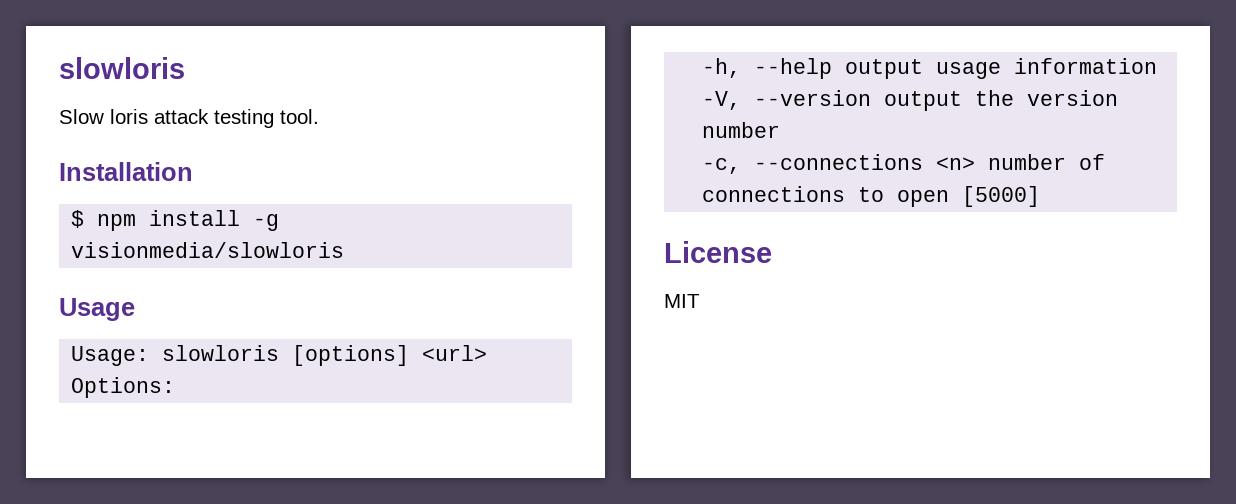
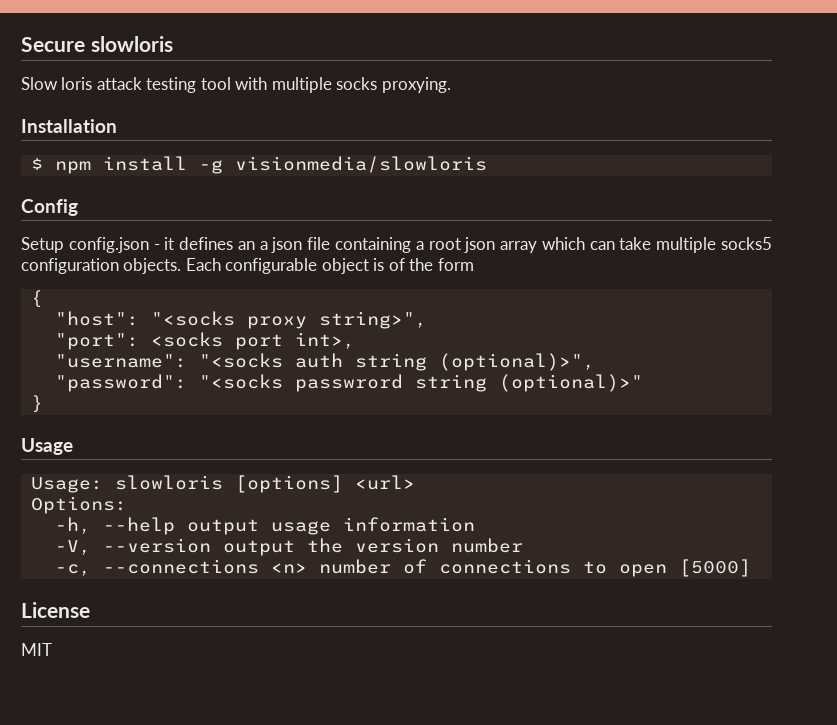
(59, 68) none -> [21,37,85,52] Secure
[280,109,319,124] tool. -> [200,77,451,93] tool with multiple socks proxying.
(345, 250) none -> [21,199,78,216] [21,237,773,253] [21,258,474,274] [30,290,43,308] [54,311,427,329] [54,332,355,350] [54,353,595,371] [54,374,643,392] [30,395,43,413] // Config // Setup config.json - it defines an a json file containing a root json array which can take multiple socks5 configuration objects. Each configurable object is of the form // { // "host": "<socks proxy string>", // "port": <socks port int>, // "username": "<socks auth string (optional)>", // "password": "<socks passwrord string (optional)>" // }

